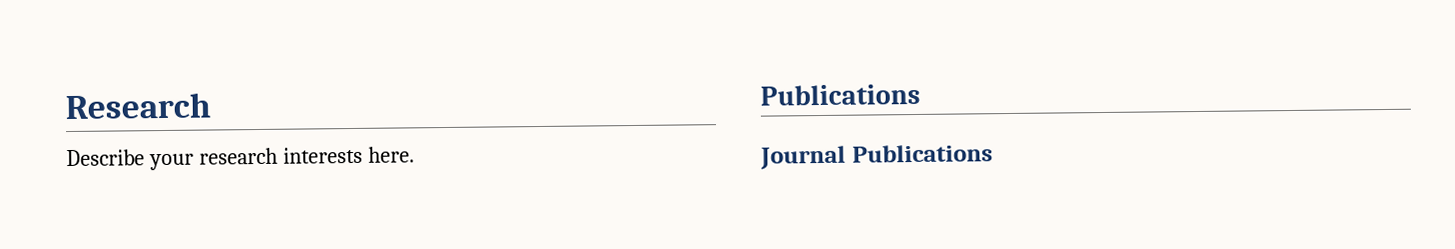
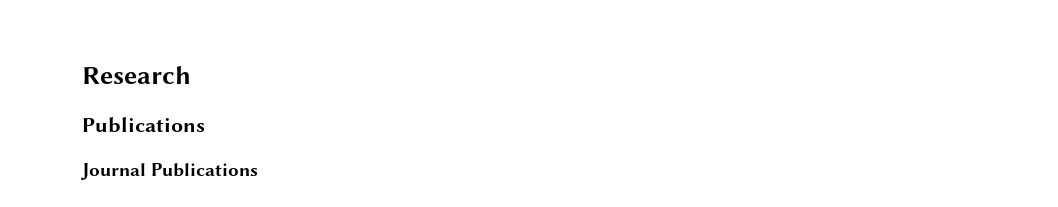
[66,146,415,171] // Describe your research interests here. -> (191, 75) none

